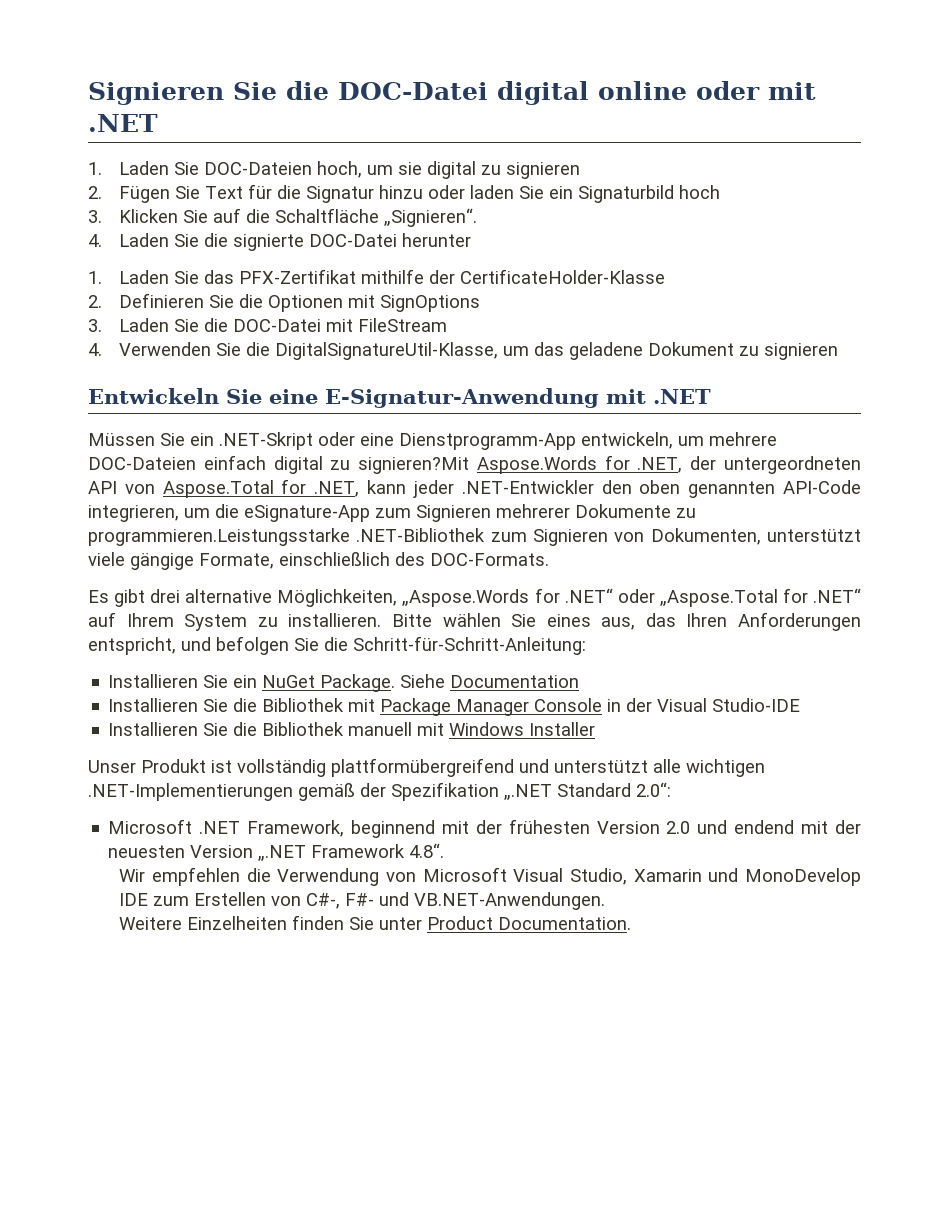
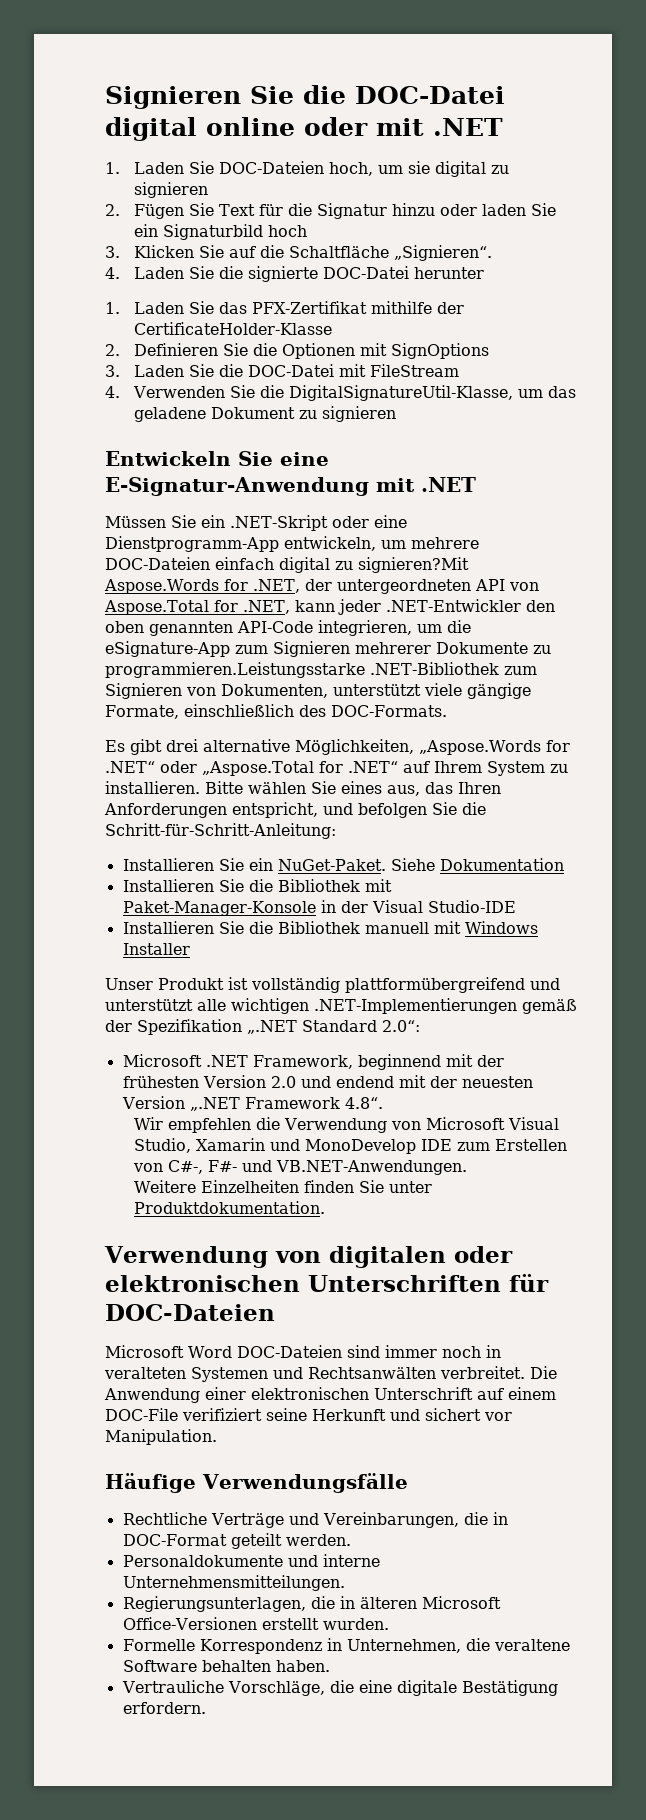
[262,674,580,692] NuGet Package. Siehe Documentation -> [277,858,564,871] NuGet-Paket. Siehe Dokumentation
[380,698,603,716] Package Manager Console -> [122,901,316,916] Paket-Manager-Konsole
[427,916,632,930] Product Documentation. -> [133,1201,325,1214] [104,1246,513,1268] [105,1274,549,1292] [105,1304,275,1321] [105,1345,501,1358] [104,1366,557,1382] [104,1387,556,1403] [105,1408,512,1421] [105,1429,217,1445] [105,1473,408,1493] [122,1512,508,1528] [122,1533,351,1549] [122,1554,380,1567] [122,1575,345,1591] [122,1596,501,1612] [122,1617,389,1630] [122,1638,570,1654] [122,1660,330,1672] [121,1680,558,1696] [122,1702,206,1714] Produktdokumentation. // Verwendung von digitalen oder elektronischen Unterschriften für DOC-Dateien // Microsoft Word DOC-Dateien sind immer noch in veralteten Systemen und Rechtsanwälten verbreitet. Die Anwendung einer elektronischen Unterschrift auf einem DOC-File verifiziert seine Herkunft und sichert vor Manipulation. // Häufige Verwendungsfälle // Rechtliche Verträge und Vereinbarungen, die in DOC-Format geteilt werden. // Personaldokumente und interne Unternehmensmitteilungen. // Regierungsunterlagen, die in älteren Microsoft Office-Versionen erstellt wurden. // Formelle Korrespondenz in Unternehmen, die veraltene Software behalten haben. // Vertrauliche Vorschläge, die eine digitale Bestätigung erfordern.

